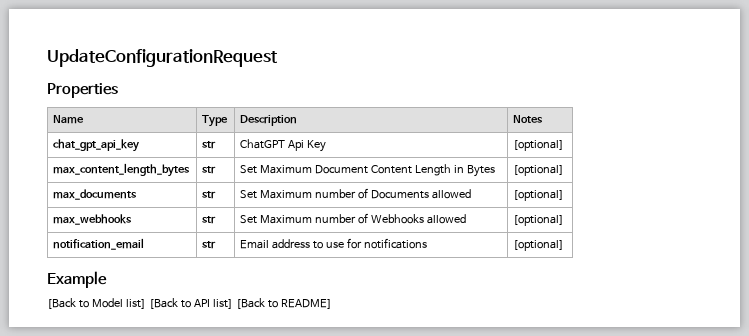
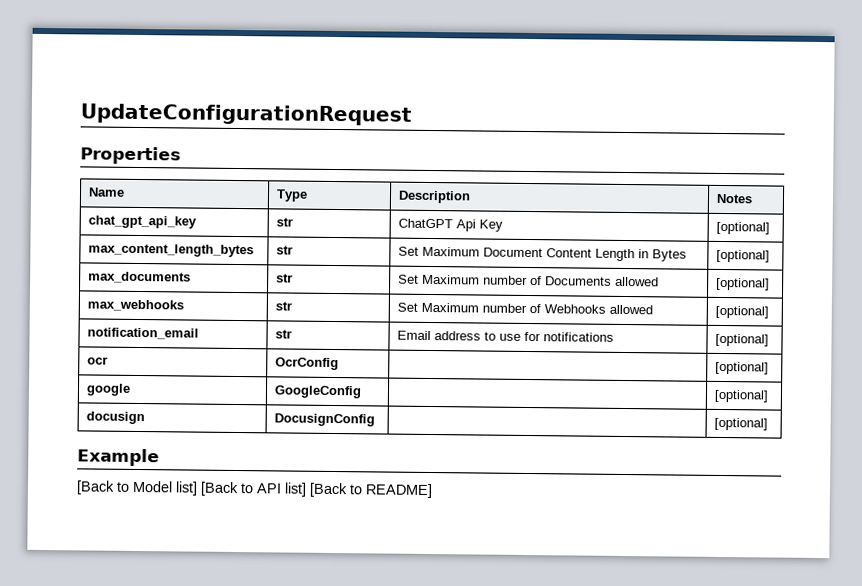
(565, 245) none -> [87,356,109,365] [275,357,340,371] [715,361,770,375] [86,383,132,396] [274,385,363,399] [714,389,770,403] [86,411,146,425] [274,413,376,427] [714,417,769,431] // ocr | OcrConfig | | [optional] // google | GoogleConfig | | [optional] // docusign | DocusignConfig | | [optional]

